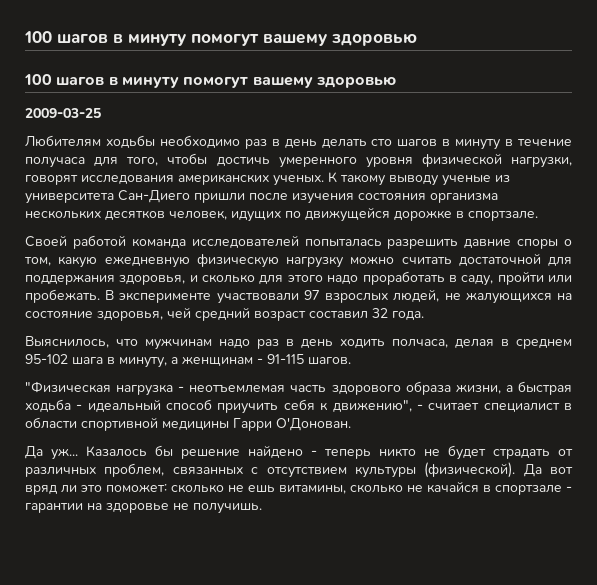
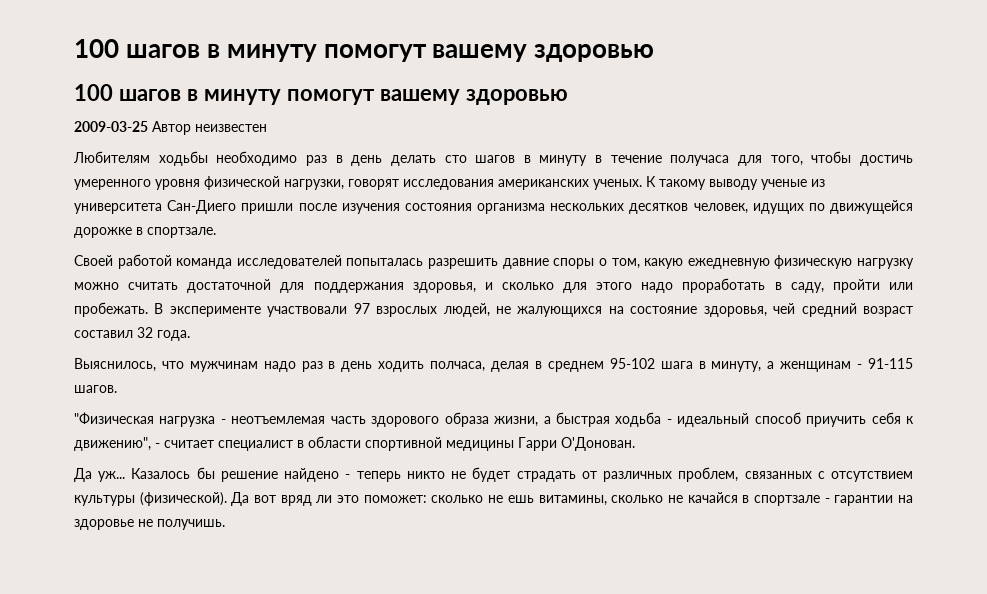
(101, 113) none -> [152,121,267,135] Автор неизвестен

